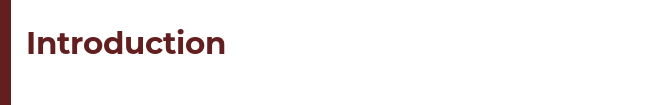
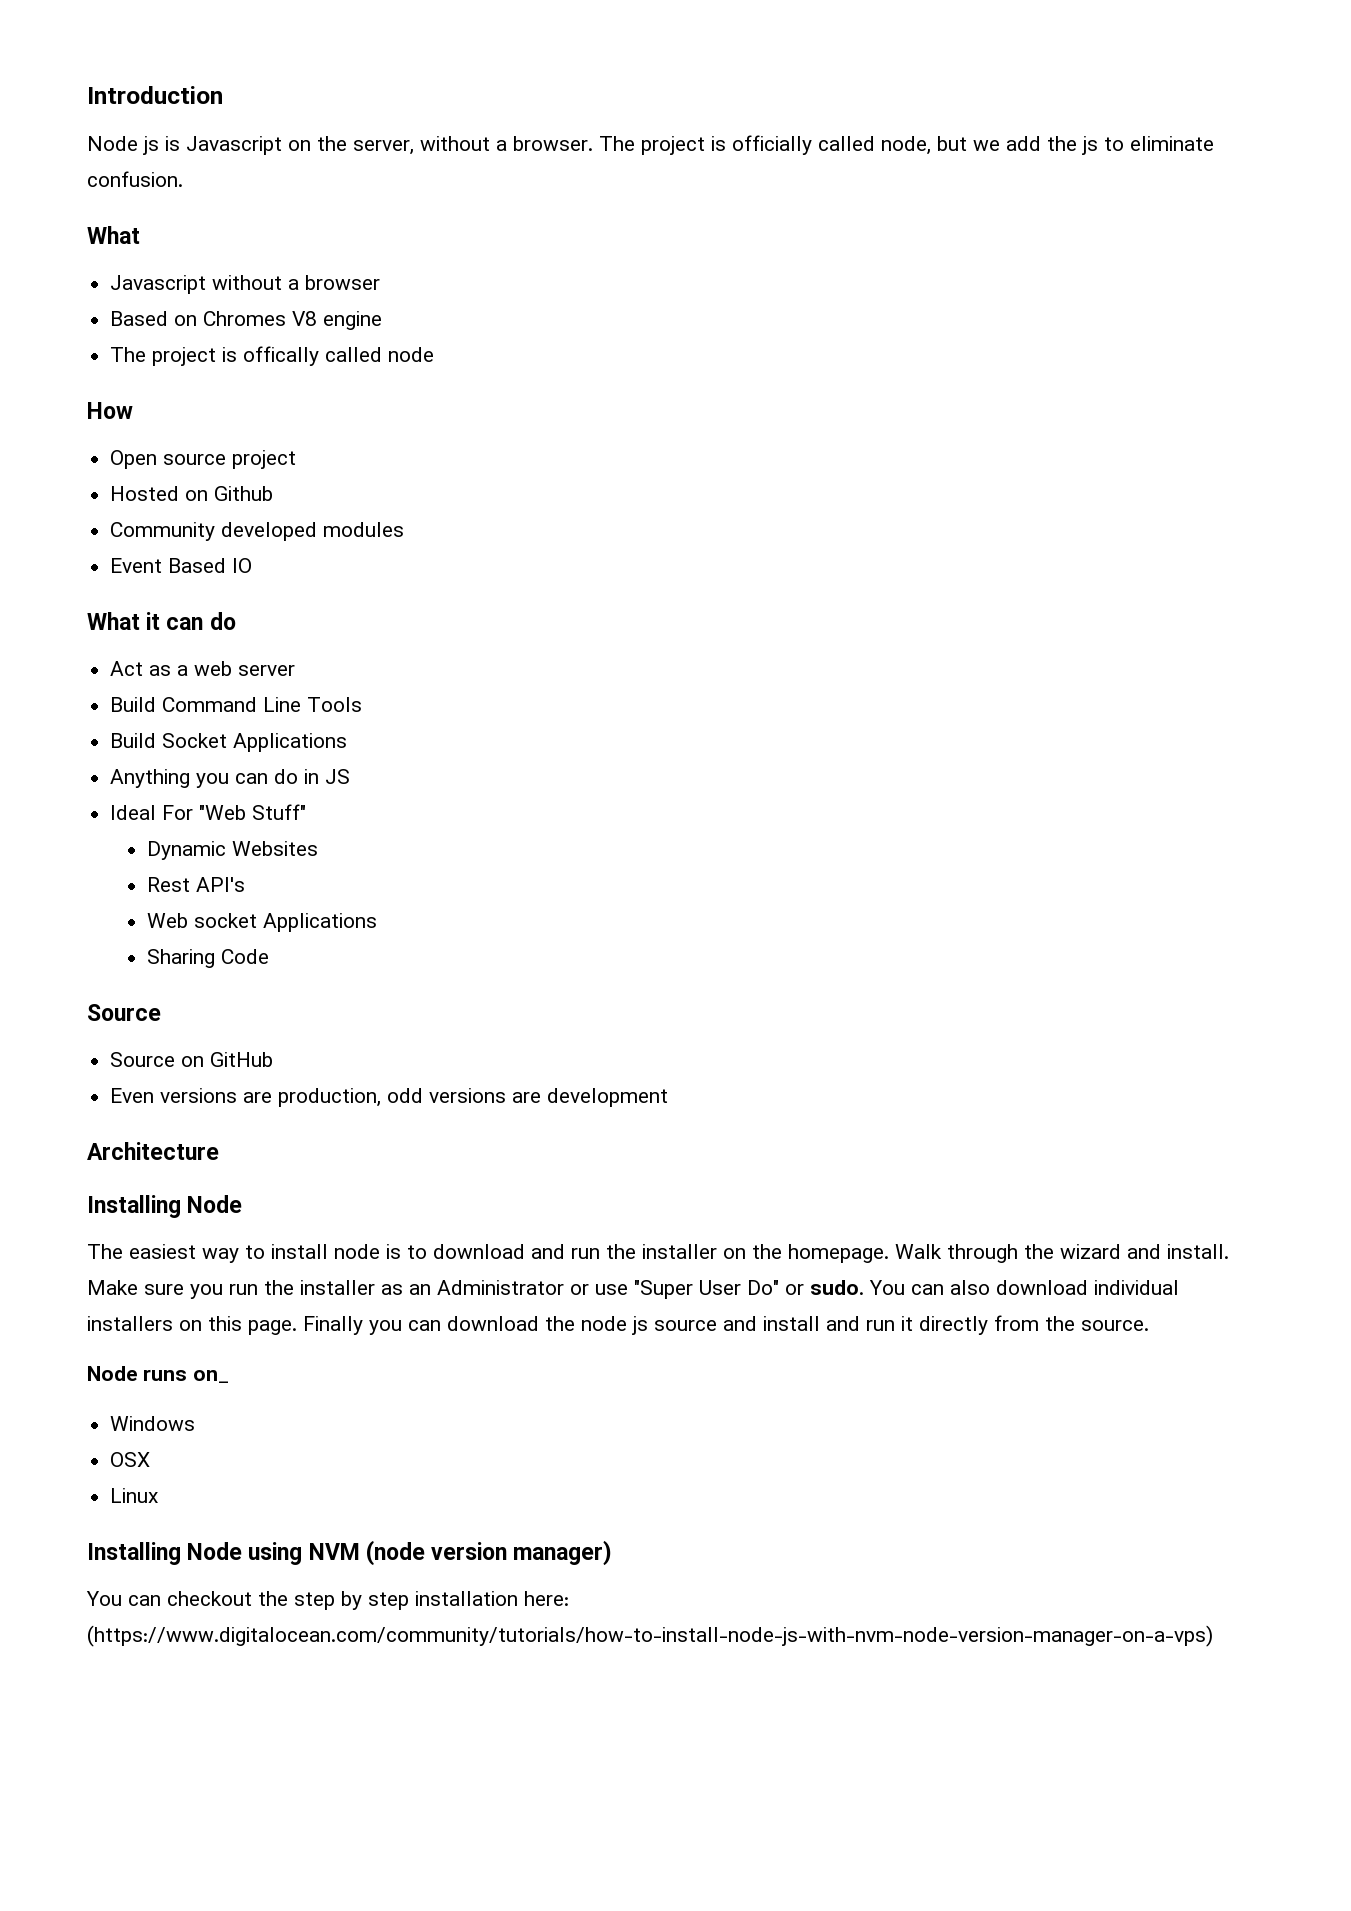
(226, 41) none -> [87,135,1214,155] [87,171,183,187] [87,226,140,244] [110,275,381,294] [110,311,383,330] [110,346,435,366] [87,402,133,419] [110,450,297,469] [110,486,274,501] [110,522,405,541] [110,558,253,573] [87,612,236,630] [110,661,296,676] [110,697,363,712] [110,733,348,752] [110,769,351,788] [110,804,307,820] [146,841,318,860] [146,877,245,892] [146,913,377,932] [146,949,269,968] [87,1004,161,1021] [110,1052,274,1067] [110,1088,669,1107] [87,1142,219,1160] [87,1195,243,1218] [87,1244,1229,1263] [87,1280,1179,1299] [87,1315,1149,1335] [87,1366,229,1383] [110,1416,196,1431] [110,1452,151,1467] [110,1488,159,1503] [87,1540,613,1566] [86,1591,569,1610] [87,1625,1213,1647] // Node js is Javascript on the server, without a browser. The project is officially called node, but we add the js to eliminate confusion. // What // Javascript without a browser // Based on Chromes V8 engine // The project is offically called node // How // Open source project // Hosted on Github // Community developed modules // Event Based IO // What it can do // Act as a web server // Build Command Line Tools // Build Socket Applications // Anything you can do in JS // Ideal For "Web Stuff" // Dynamic Websites // Rest API's // Web socket Applications // Sharing Code // Source // Source on GitHub // Even versions are production, odd versions are development // Architecture // Installing Node // The easiest way to install node is to download and run the installer on the homepage. Walk through the wizard and install. Make sure you run the installer as an Administrator or use "Super User Do" or sudo. You can also download individual installers on this page. Finally you can download the node js source and install and run it directly from the source. // Node runs on_ // Windows // OSX // Linux // Installing Node using NVM (node version manager) // You can checkout the step by step installation here: (https://www.digitalocean.com/community/tutorials/how-to-install-node-js-with-nvm-node-version-manager-on-a-vps)

